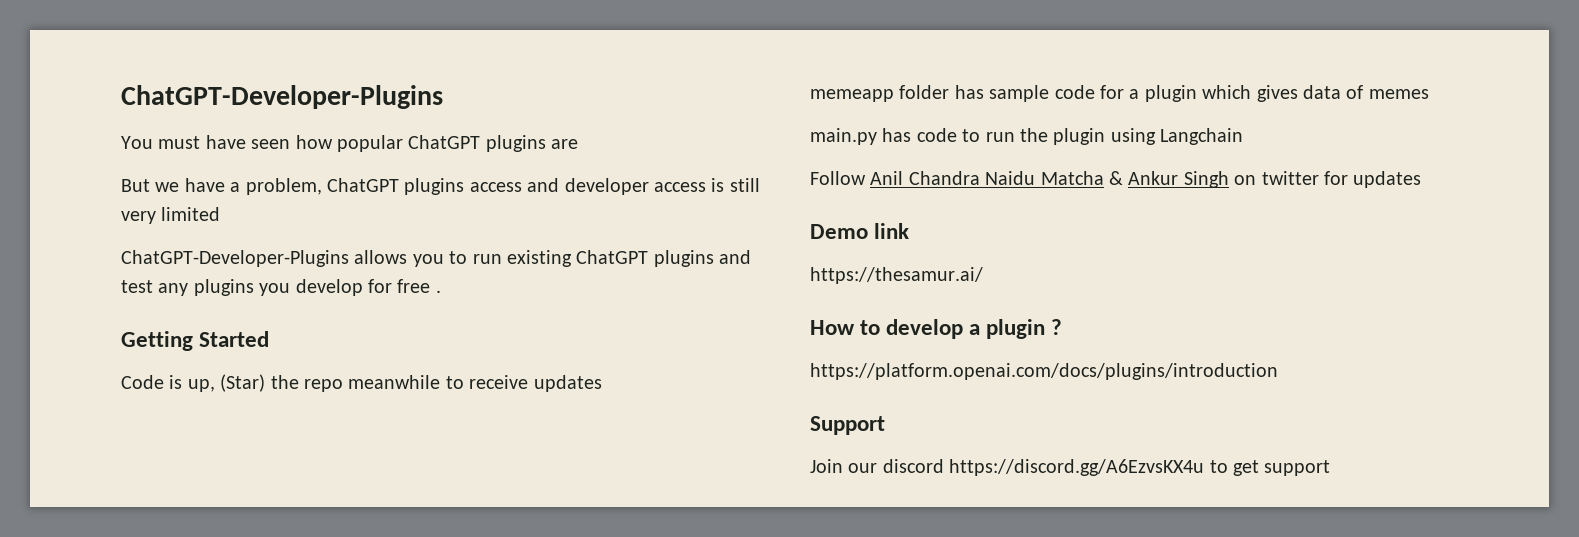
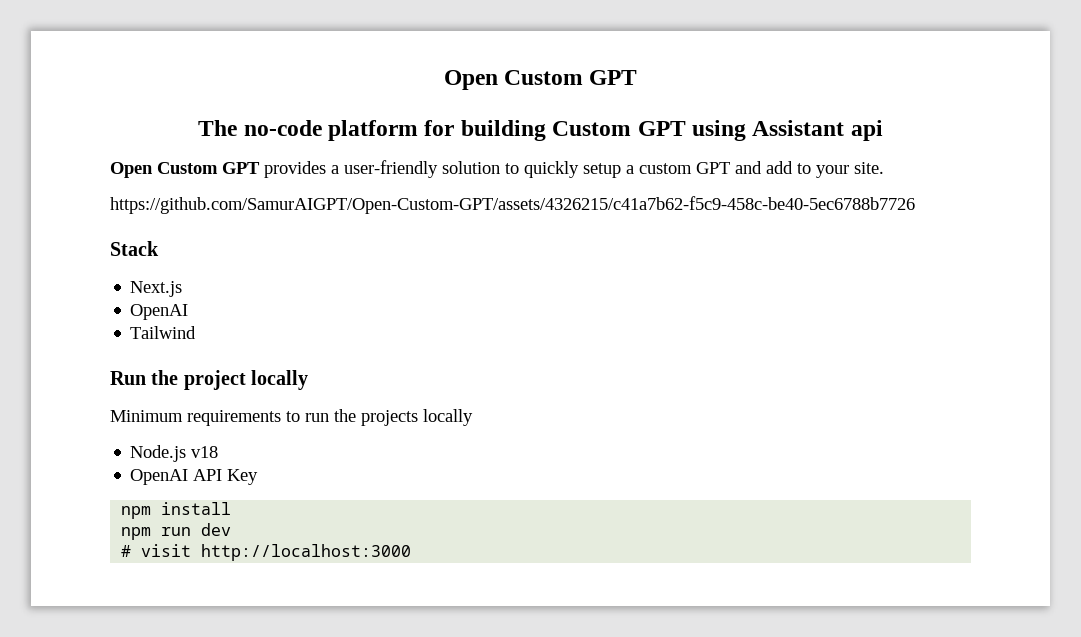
[121,85,443,109] [121,135,579,152] [121,178,760,195] [121,207,221,224] [121,250,752,267] [121,279,441,296] [121,331,270,351] [121,374,602,392] [810,85,1429,102] [810,128,1244,145] [810,171,1422,188] [810,223,910,239] [810,267,983,284] [810,319,1063,339] [810,363,1278,380] [810,416,885,435] [810,459,1331,476] ChatGPT-Developer-Plugins // You must have seen how popular ChatGPT plugins are // But we have a problem, ChatGPT plugins access and developer access is still very limited // ChatGPT-Developer-Plugins allows you to run existing ChatGPT plugins and test any plugins you develop for free . // Getting Started // Code is up, (Star) the repo meanwhile to receive updates // memeapp folder has sample code for a plugin which gives data of memes // main.py has code to run the plugin using Langchain // Follow Anil Chandra Naidu Matcha & Ankur Singh on twitter for updates // Demo link // https://thesamur.ai/ // How to develop a plugin ? // https://platform.openai.com/docs/plugins/introduction // Support // Join our discord https://discord.gg/A6EzvsKX4u to get support -> [443,70,638,90] [198,120,883,141] [110,160,884,178] [110,196,915,214] [110,241,159,256] [130,281,183,297] [130,304,189,320] [130,326,197,339] [110,370,309,390] [110,409,473,426] [130,445,219,462] [130,469,259,485] [121,502,232,519] [121,523,232,540] [121,544,412,561] Open Custom GPT // The no-code platform for building Custom GPT using Assistant api // Open Custom GPT provides a user-friendly solution to quickly setup a custom GPT and add to your site. // https://github.com/SamurAIGPT/Open-Custom-GPT/assets/4326215/c41a7b62-f5c9-458c-be40-5ec6788b7726 // Stack // Next.js // OpenAI // Tailwind // Run the project locally // Minimum requirements to run the projects locally // Node.js v18 // OpenAI API Key // npm install // npm run dev // # visit http://localhost:3000

